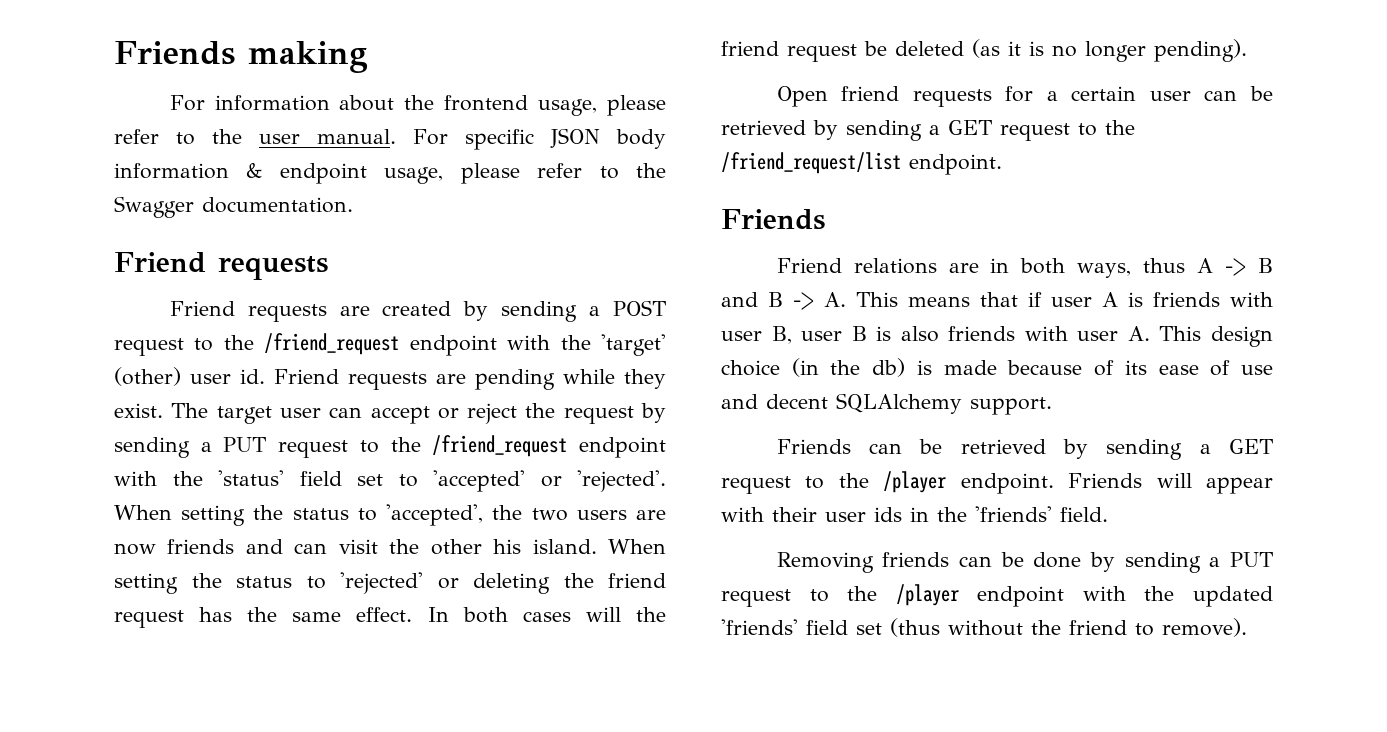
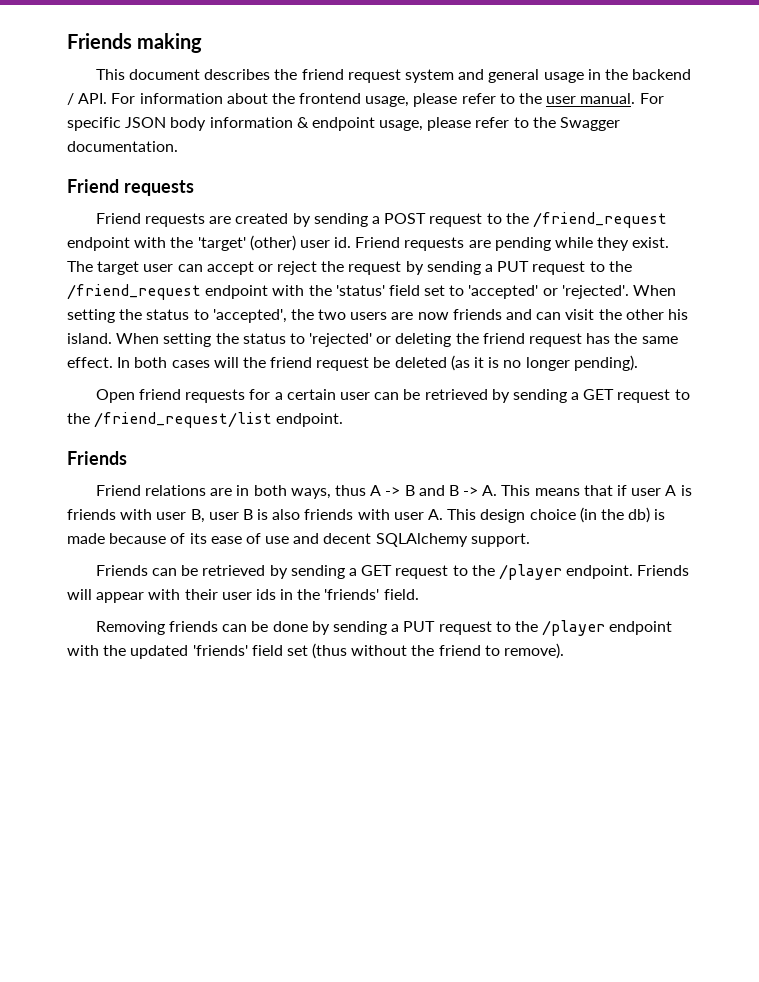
(368, 57) none -> [95,69,692,83] [67,93,108,105] This document describes the friend request system and general usage in the backend / API.

